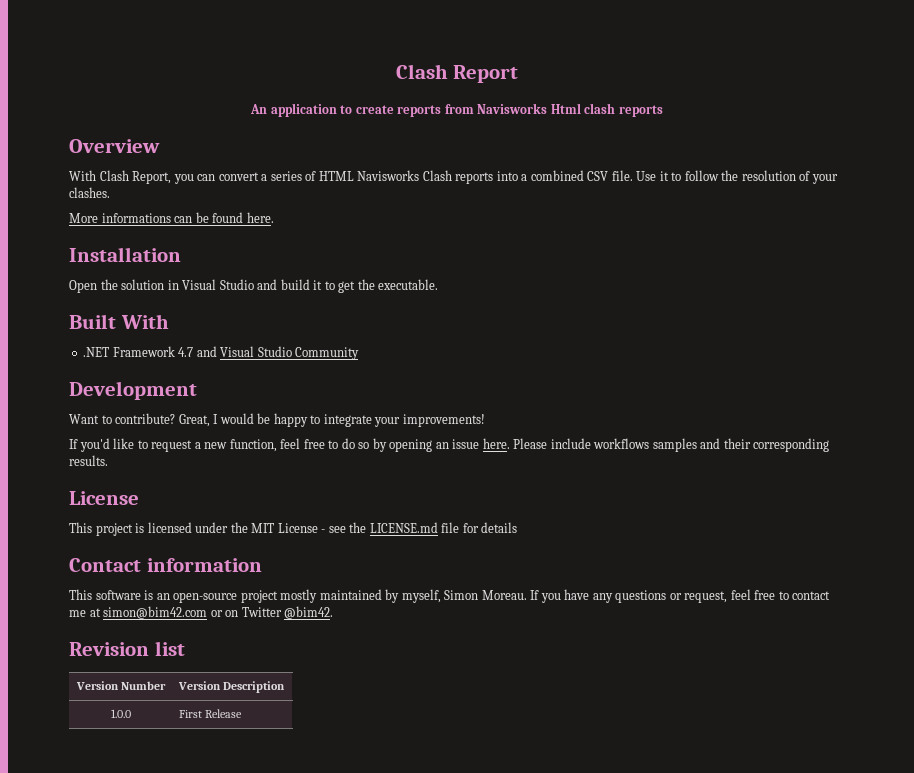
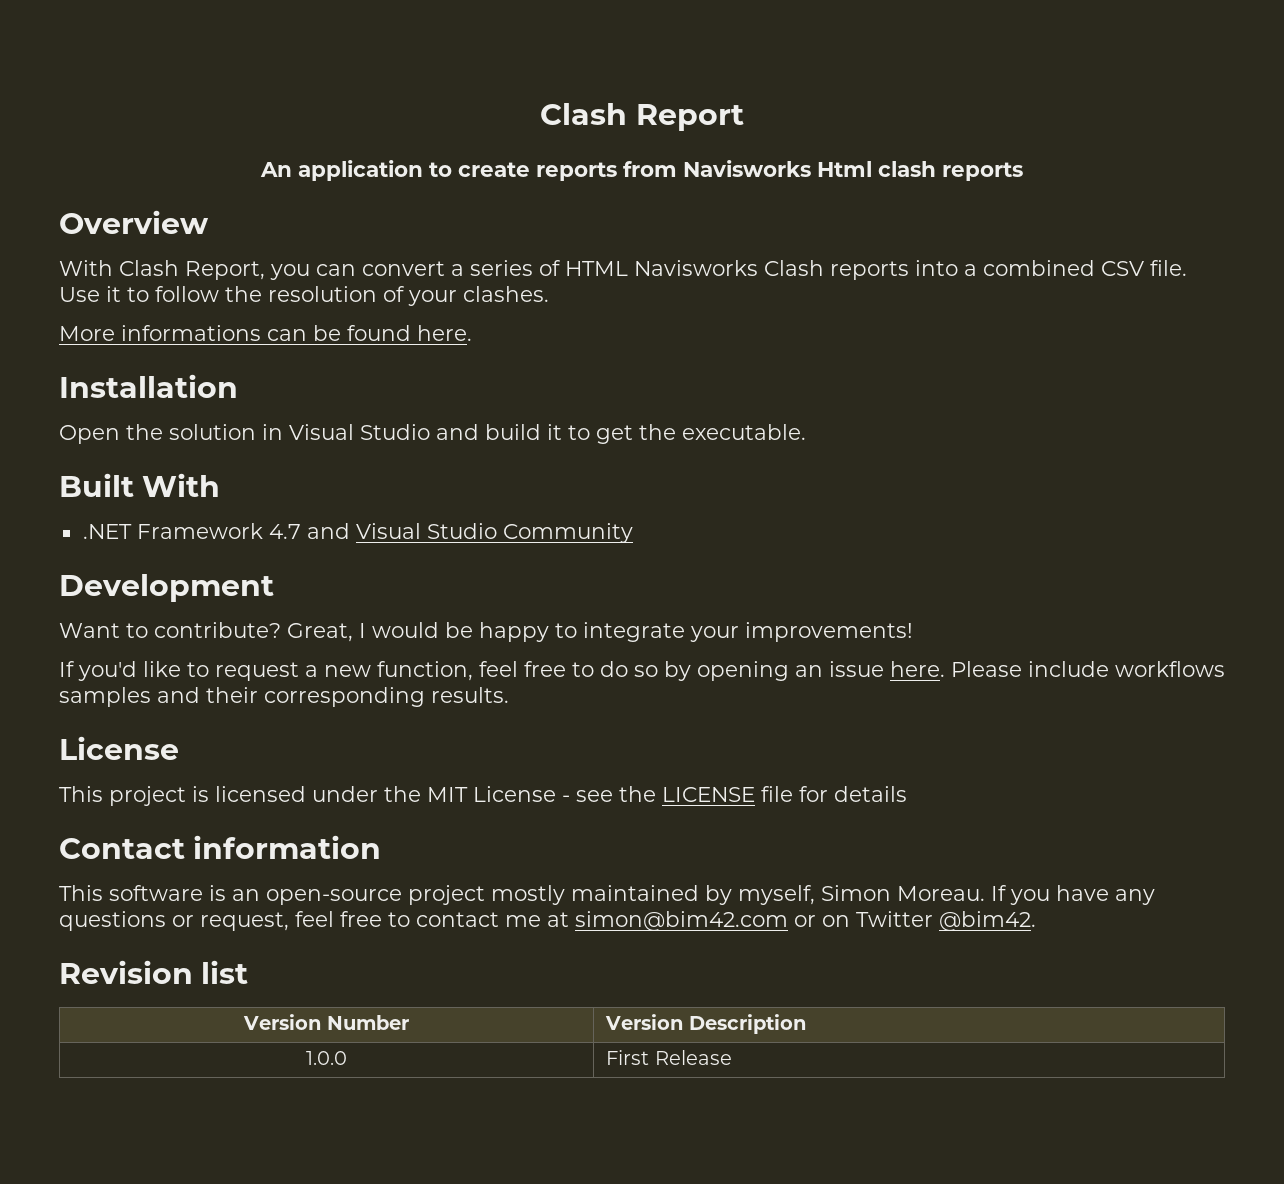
[369,522,438,533] LICENSE.md -> [662,787,755,802] LICENSE

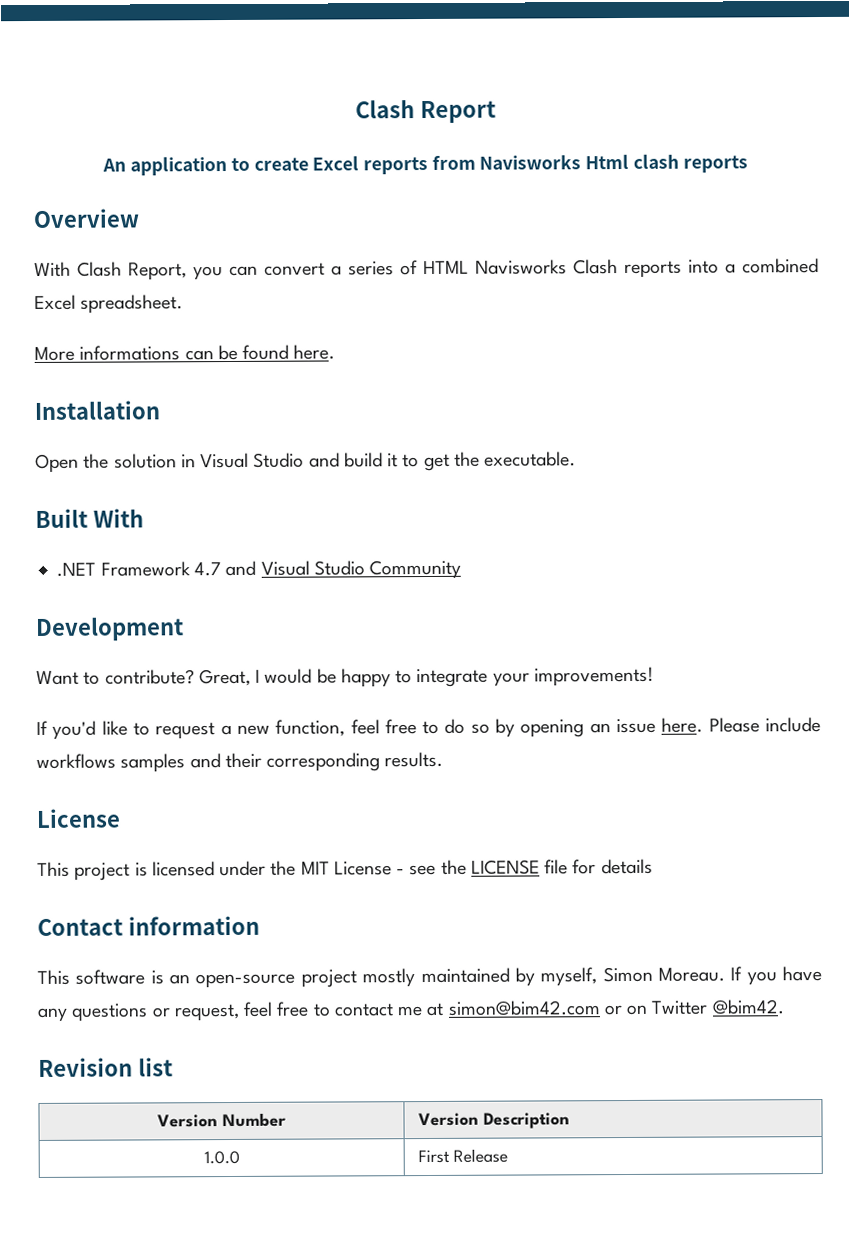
(530, 169) none -> [312,155,360,171] Excel
[1101,260,1187,276] [59,286,549,306] CSV file. Use it to follow the resolution of your clashes. -> [34,294,184,314] Excel spreadsheet.

